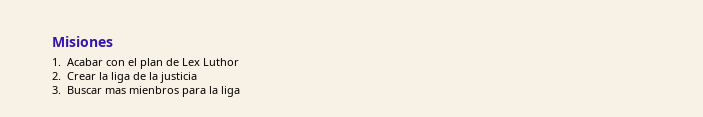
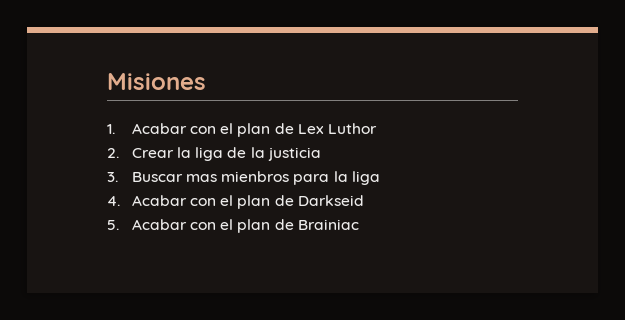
(240, 91) none -> [107,195,364,209] [107,219,359,233] // 4. Acabar con el plan de Darkseid // 5. Acabar con el plan de Brainiac

